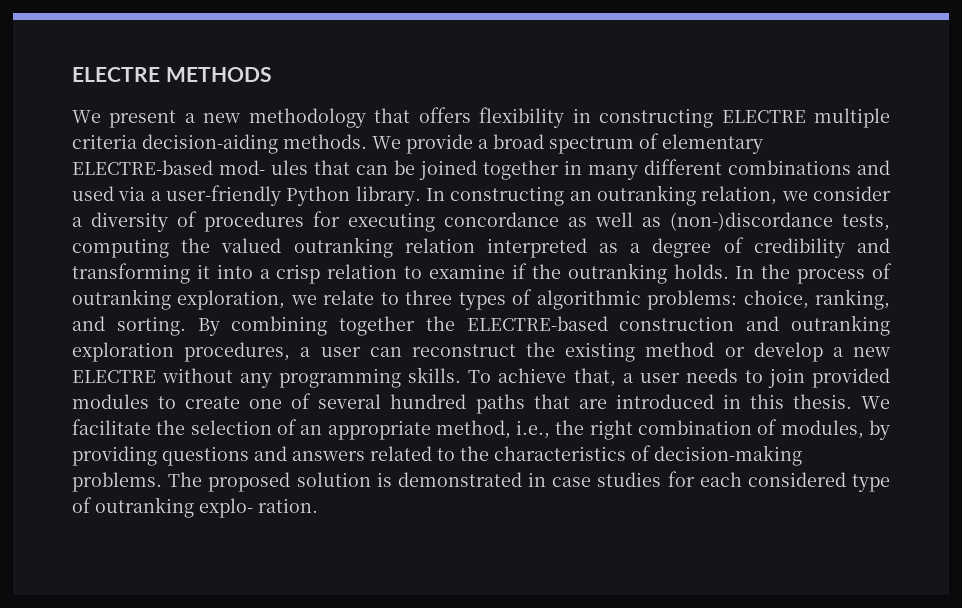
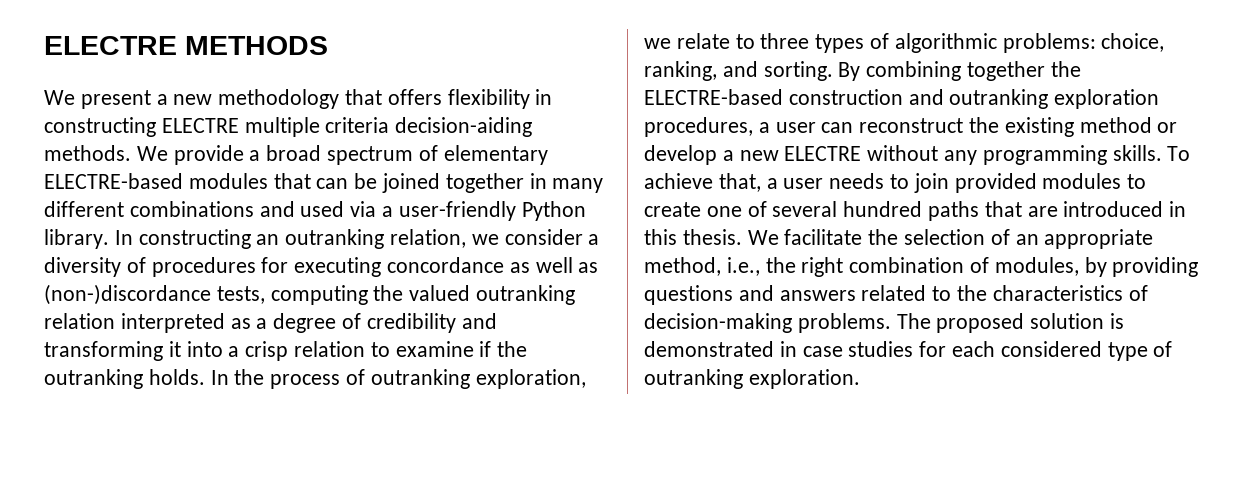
[219,160,308,175] mod- ules -> [188,173,268,189] modules
[199,498,318,518] explo- ration. -> [748,369,860,389] exploration.

